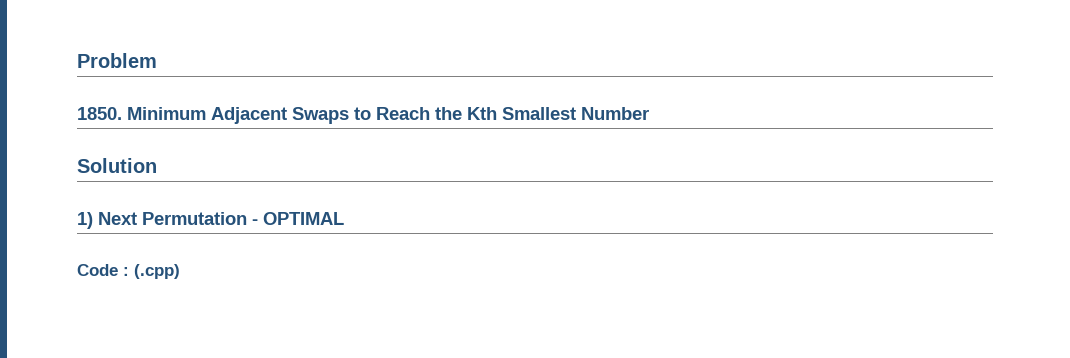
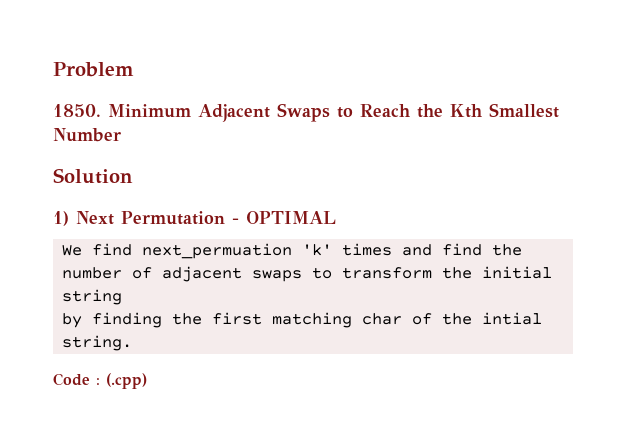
(344, 218) none -> [61,243,522,259] [61,266,552,282] [61,289,122,305] [61,312,542,328] [61,335,132,351] // We find next_permuation 'k' times and find the number of adjacent swaps to transform the initial string // by finding the first matching char of the intial string.

